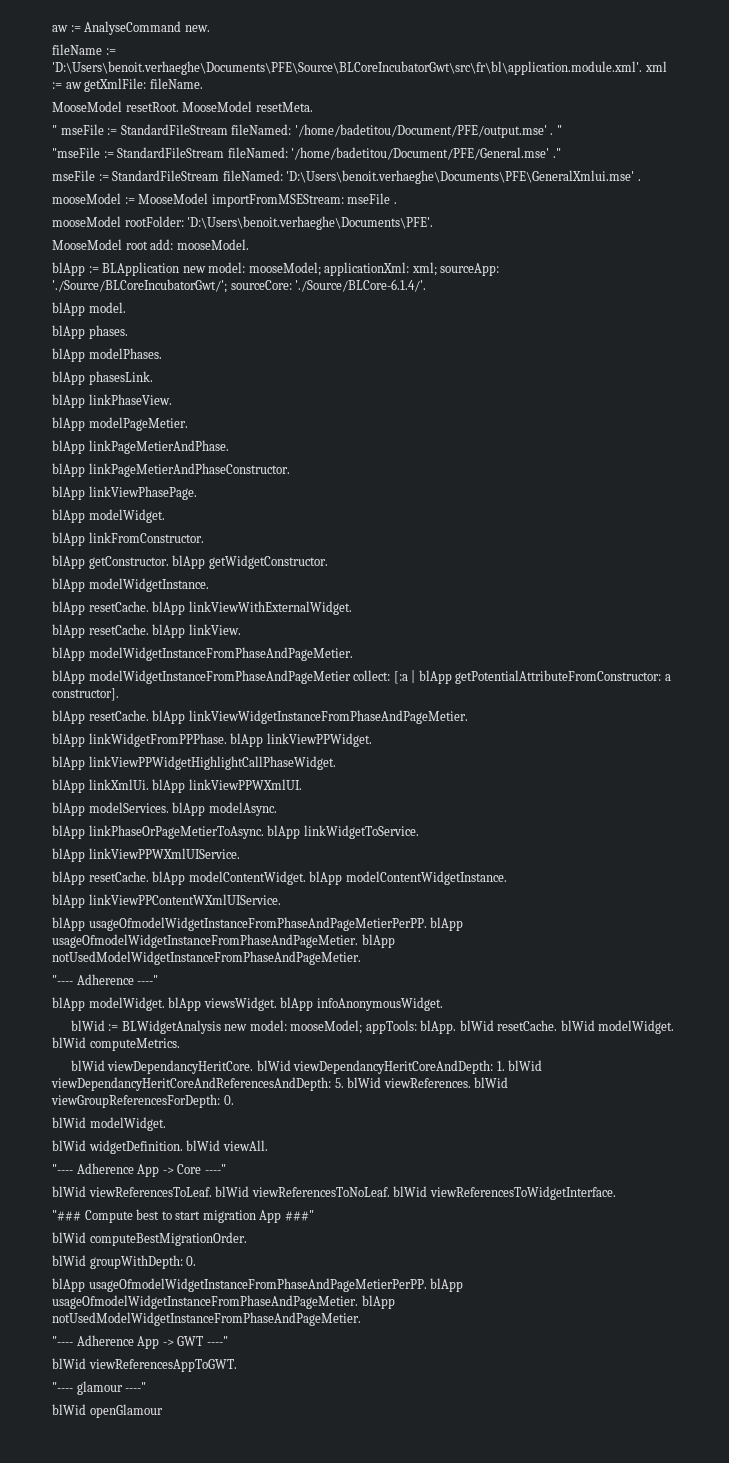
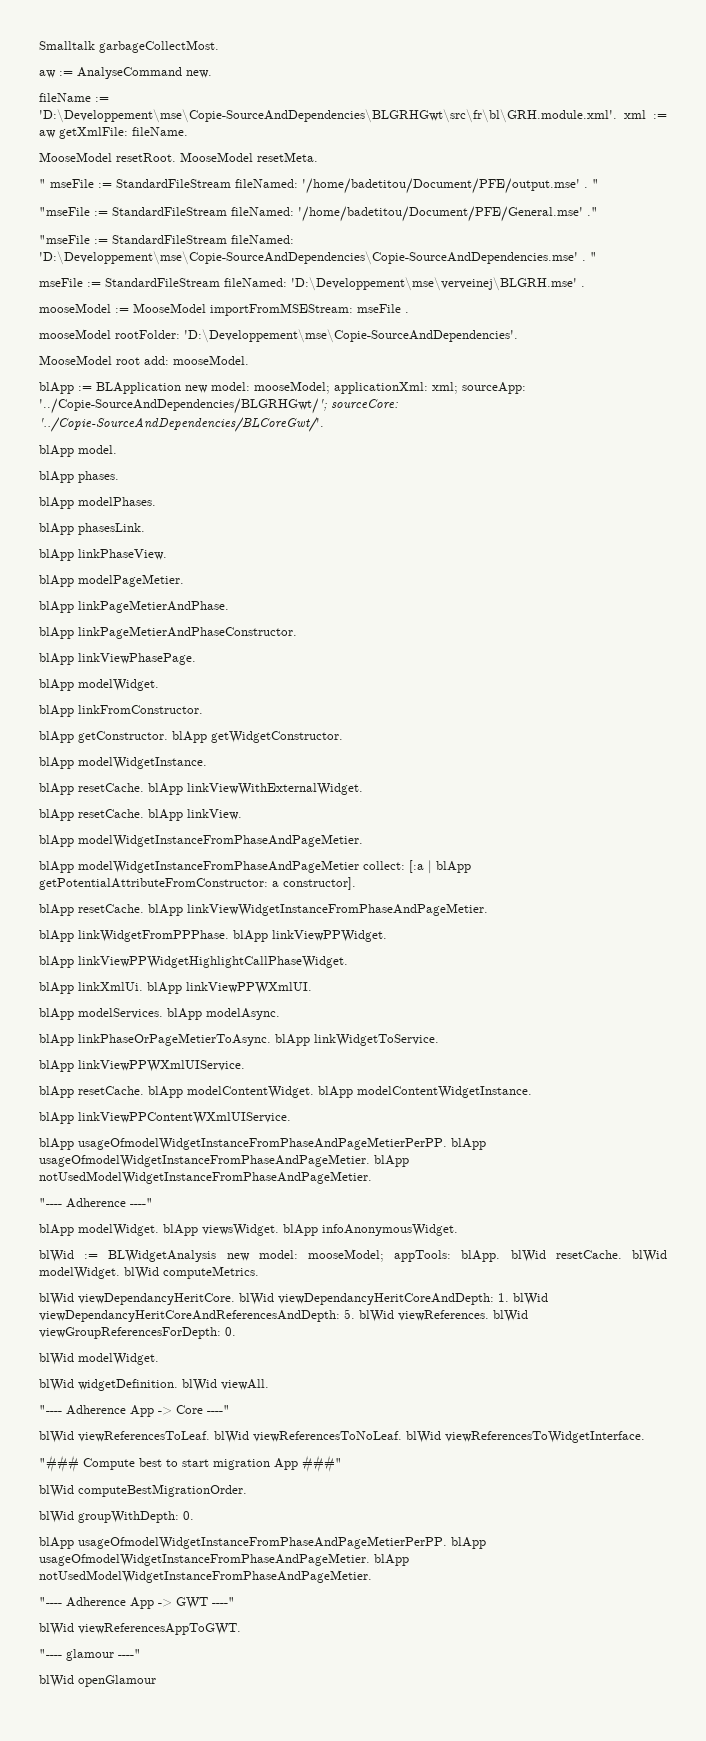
(52, 28) none -> [39,40,219,53] Smalltalk garbageCollectMost. //
[52,61,642,75] 'D:\Users\benoit.verhaeghe\Documents\PFE\Source\BLCoreIncubatorGwt\src\fr\bl\application.module.xml'. -> [39,109,617,123] 'D:\Developpement\mse\Copie-SourceAndDependencies\BLGRHGwt\src\fr\bl\GRH.module.xml'.
[52,170,635,184] // mseFile := StandardFileStream fileNamed: 'D:\Users\benoit.verhaeghe\Documents\PFE\GeneralXmlui.mse' -> [39,235,294,244] [39,251,597,265] [39,277,577,291] // "mseFile := StandardFileStream fileNamed: 'D:\Developpement\mse\Copie-SourceAndDependencies\Copie-SourceAndDependencies.mse' . " // mseFile := StandardFileStream fileNamed: 'D:\Developpement\mse\verveinej\BLGRH.mse'
[187,216,434,230] 'D:\Users\benoit.verhaeghe\Documents\PFE'. -> [184,329,518,343] 'D:\Developpement\mse\Copie-SourceAndDependencies'.
[52,279,427,293] './Source/BLCoreIncubatorGwt/'; sourceCore: './Source/BLCore-6.1.4/'. -> [39,398,398,414] [39,417,324,432] '../Copie-SourceAndDependencies/BLGRHGwt/'; sourceCore: '../Copie-SourceAndDependencies/BLCoreGwt/'.

